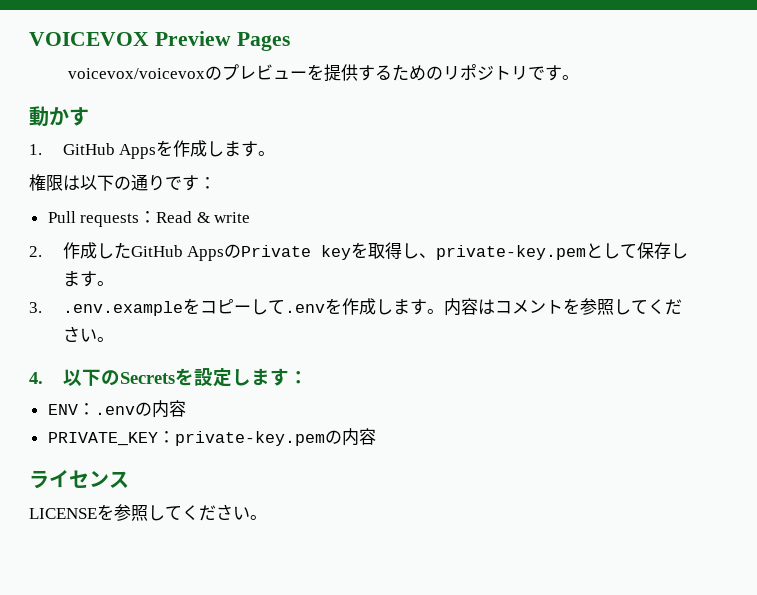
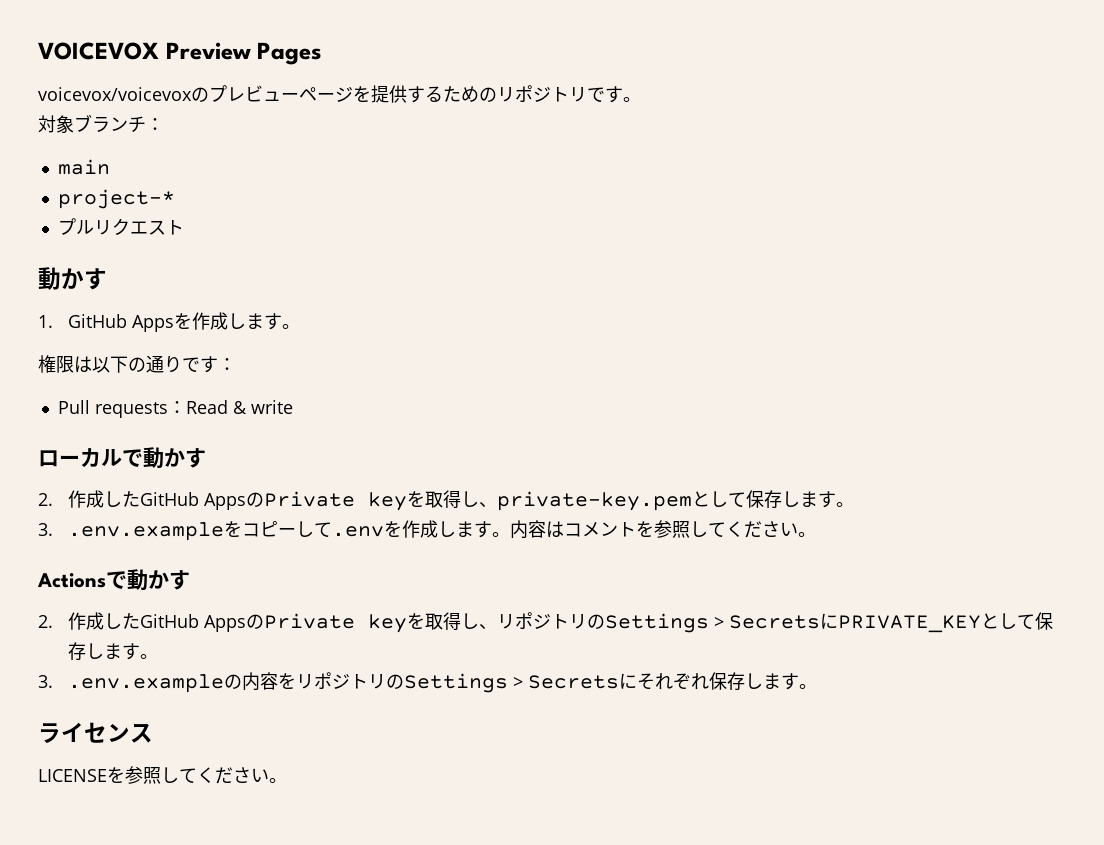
(308, 75) none -> [299,87,353,102] ページ
(580, 77) none -> [38,114,164,133] [57,159,110,175] [57,189,175,209] [57,218,184,236] // 対象ブランチ： // main // project-* // プルリクエスト
(251, 217) none -> [38,447,206,469] // ローカルで動かす
[29,368,308,387] [47,400,186,418] [47,428,376,446] 4.以下のSecretsを設定します： // ENV：.envの内容 // PRIVATE_KEY：private-key.pemの内容 -> [37,569,190,591] [38,612,1053,633] [67,642,158,660] [38,672,817,693] Actionsで動かす // 2.作成したGitHub AppsのPrivate keyを取得し、リポジトリのSettings > SecretsにPRIVATE_KEYとして保存します。 // 3. .env.exampleの内容をリポジトリのSettings > Secretsにそれぞれ保存します。

